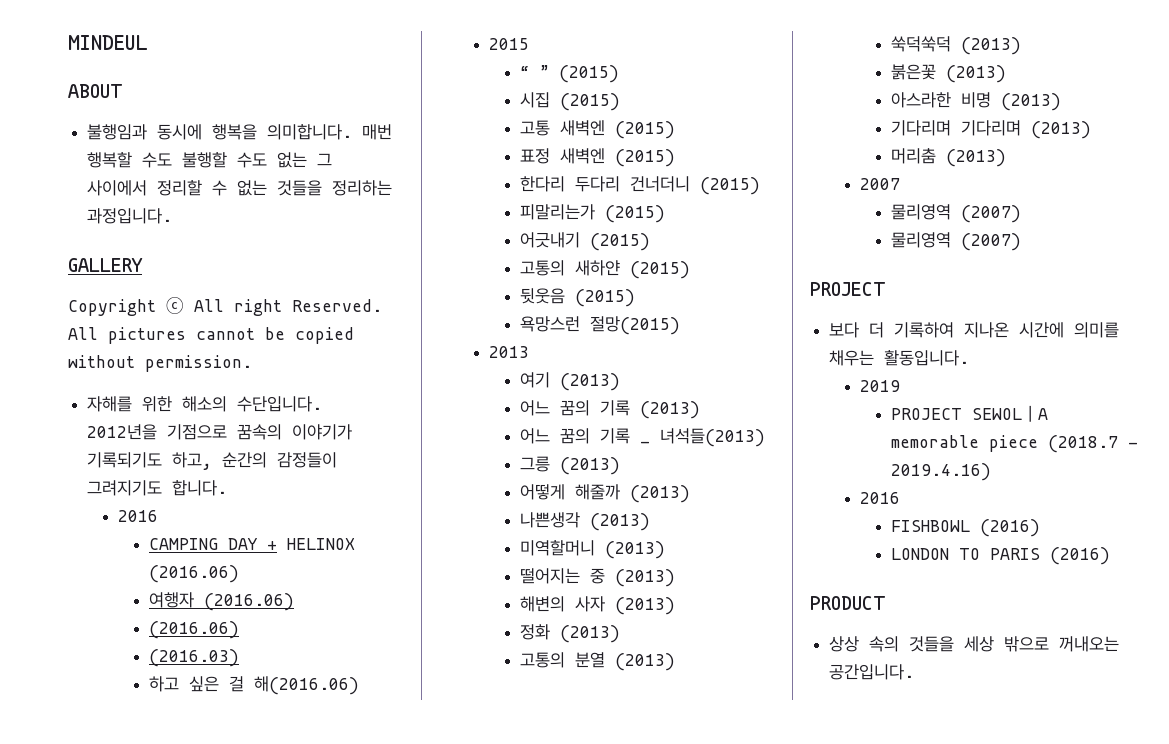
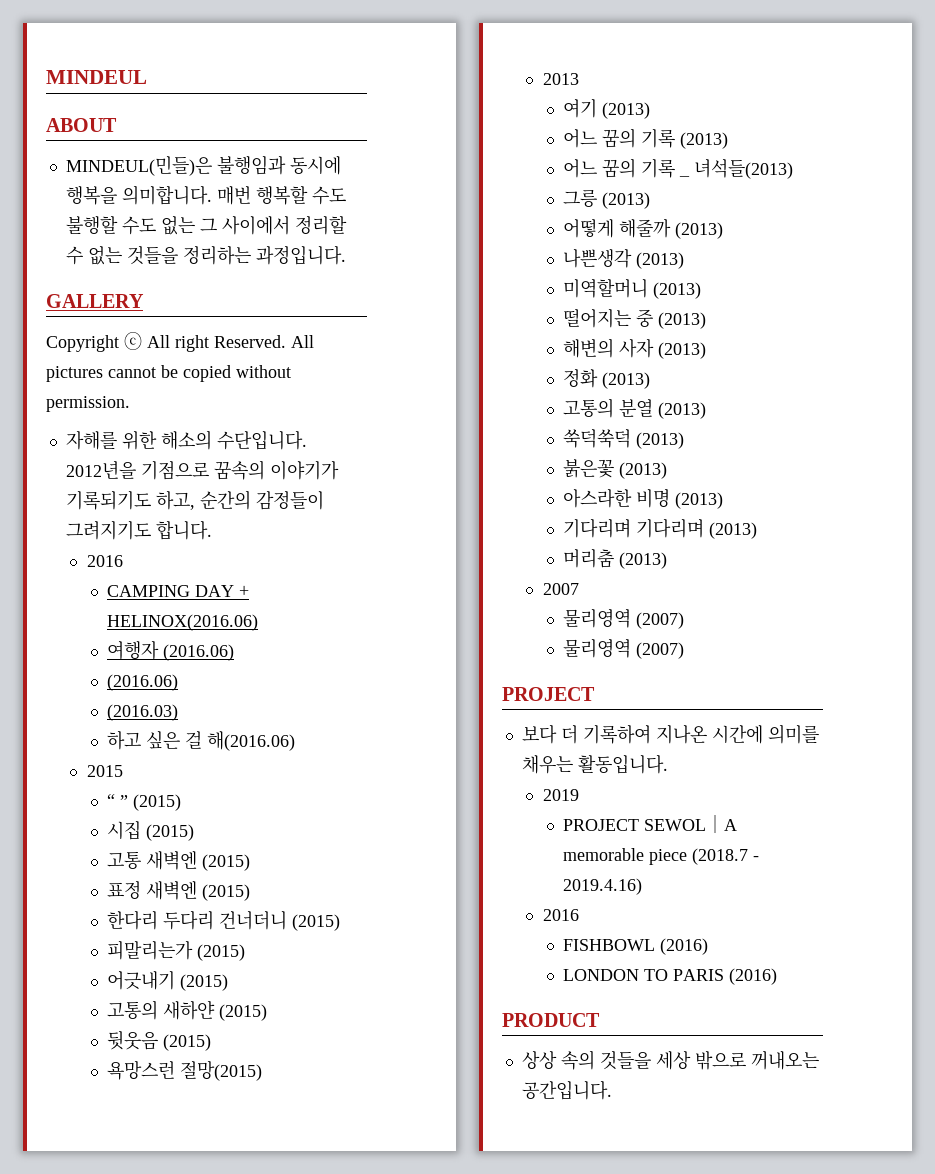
(123, 91) none -> [65,156,212,176] MINDEUL(민들)은
[287,538,356,550] [149,565,240,583] HELINOX (2016.06) -> [107,614,259,631] HELINOX(2016.06)

